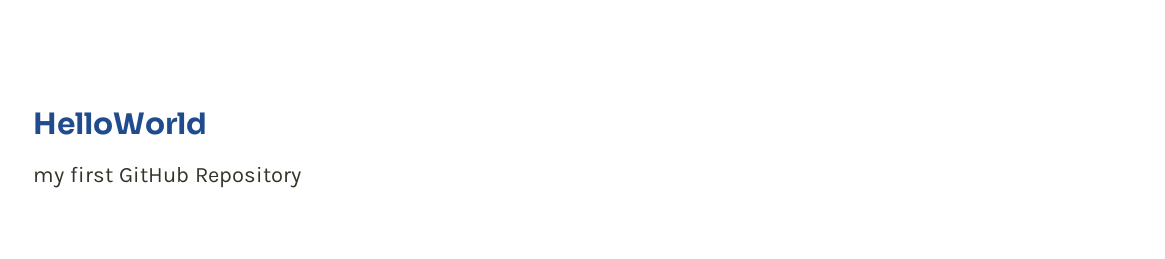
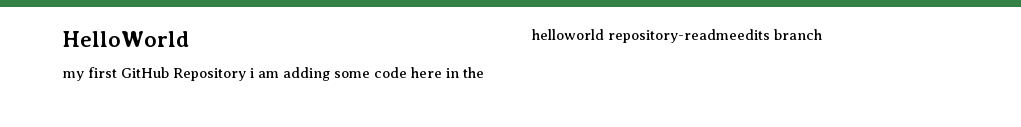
(301, 177) none -> [250,67,484,81] [532,29,822,43] i am adding some code here in the helloworld repository-readmeedits branch

